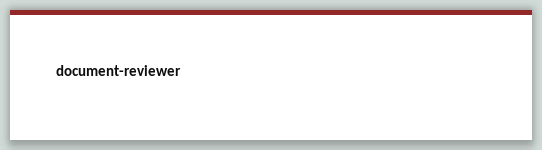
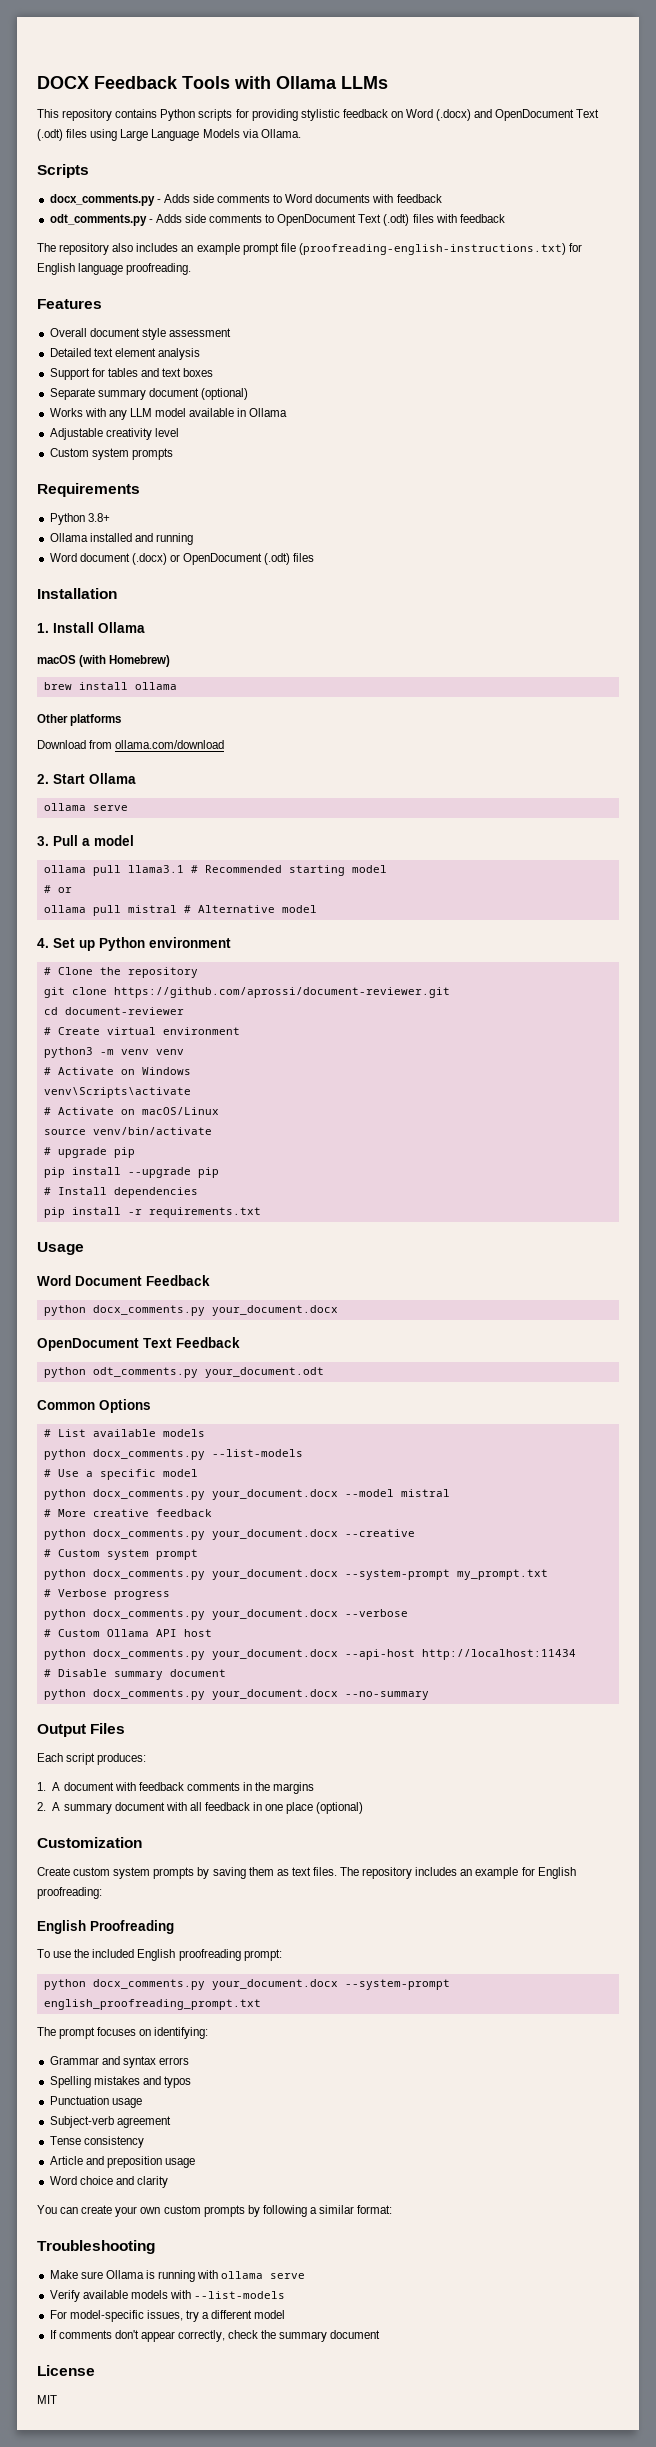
[56,65,181,76] document-reviewer -> [37,76,388,89] [37,109,600,121] [37,129,301,141] [37,164,89,178] [49,194,442,206] [49,214,505,226] [37,243,582,255] [37,263,192,275] [37,299,102,309] [49,328,231,340] [49,348,200,360] [49,368,214,380] [49,388,248,400] [49,408,288,420] [49,428,179,440] [49,448,173,460] [37,483,140,497] [49,513,110,525] [49,533,193,545] [49,553,315,565] [37,588,117,599] [37,622,145,633] [37,655,171,667] [43,682,177,690] [37,714,122,726] [37,740,225,749] [37,773,136,784] [43,803,128,811] [37,835,134,846] [43,865,387,876] [43,885,72,893] [43,905,317,916] [37,937,231,951] [43,967,198,978] [43,987,450,998] [43,1007,184,1015] [43,1027,240,1035] [43,1047,184,1058] [43,1067,191,1075] [43,1087,191,1098] [43,1107,219,1115] [43,1127,212,1135] [43,1147,135,1158] [43,1167,219,1178] [43,1187,198,1198] [43,1207,261,1218] [37,1242,84,1255] [37,1275,210,1286] [43,1305,338,1316] [37,1337,240,1351] [43,1367,324,1378] [37,1399,151,1413] [43,1429,205,1437] [43,1449,303,1460] [43,1469,198,1480] [43,1489,450,1500] [43,1509,212,1517] [43,1529,415,1540] [43,1549,198,1560] [43,1569,548,1580] [43,1589,170,1600] [43,1609,408,1620] [43,1629,212,1637] [43,1649,576,1660] [43,1669,226,1680] [43,1689,429,1700] [37,1723,126,1737] [37,1753,147,1765] [37,1782,315,1794] [37,1802,364,1814] [37,1837,142,1848] [37,1867,576,1879] [37,1887,102,1899] [37,1920,174,1934] [37,1949,282,1961] [43,1979,450,1990] [43,1999,261,2010] [37,2027,209,2039] [49,2056,189,2068] [49,2076,191,2088] [49,2096,142,2108] [49,2116,171,2128] [49,2136,144,2148] [49,2156,195,2168] [49,2176,168,2188] [37,2205,393,2217] [37,2240,155,2254] [49,2270,306,2282] [49,2290,286,2302] [49,2310,286,2322] [49,2330,381,2342] [37,2365,95,2376] [37,2395,57,2404] DOCX Feedback Tools with Ollama LLMs // This repository contains Python scripts for providing stylistic feedback on Word (.docx) and OpenDocument Text (.odt) files using Large Language Models via Ollama. // Scripts // docx_comments.py - Adds side comments to Word documents with feedback // odt_comments.py - Adds side comments to OpenDocument Text (.odt) files with feedback // The repository also includes an example prompt file (proofreading-english-instructions.txt) for English language proofreading. // Features // Overall document style assessment // Detailed text element analysis // Support for tables and text boxes // Separate summary document (optional) // Works with any LLM model available in Ollama // Adjustable creativity level // Custom system prompts // Requirements // Python 3.8+ // Ollama installed and running // Word document (.docx) or OpenDocument (.odt) files // Installation // 1. Install Ollama // macOS (with Homebrew) // brew install ollama // Other platforms // Download from ollama.com/download // 2. Start Ollama // ollama serve // 3. Pull a model // ollama pull llama3.1 # Recommended starting model // # or // ollama pull mistral # Alternative model // 4. Set up Python environment // # Clone the repository // git clone https://github.com/aprossi/document-reviewer.git // cd document-reviewer // # Create virtual environment // python3 -m venv venv // # Activate on Windows // venv\Scripts\activate // # Activate on macOS/Linux // source venv/bin/activate // # upgrade pip // pip install --upgrade pip // # Install dependencies // pip install -r requirements.txt // Usage // Word Document Feedback // python docx_comments.py your_document.docx // OpenDocument Text Feedback // python odt_comments.py your_document.odt // Common Options // # List available models // python docx_comments.py --list-models // # Use a specific model // python docx_comments.py your_document.docx --model mistral // # More creative feedback // python docx_comments.py your_document.docx --creative // # Custom system prompt // python docx_comments.py your_document.docx --system-prompt my_prompt.txt // # Verbose progress // python docx_comments.py your_document.docx --verbose // # Custom Ollama API host // python docx_comments.py your_document.docx --api-host http://localhost:11434 // # Disable summary document // python docx_comments.py your_document.docx --no-summary // Output Files // Each script produces: // 1. A document with feedback comments in the margins // 2. A summary document with all feedback in one place (optional) // Customization // Create custom system prompts by saving them as text files. The repository includes an example for English proofreading: // English Proofreading // To use the included English proofreading prompt: // python docx_comments.py your_document.docx --system-prompt english_proofreading_prompt.txt // The prompt focuses on identifying: // Grammar and syntax errors // Spelling mistakes and typos // Punctuation usage // Subject-verb agreement // Tense consistency // Article and preposition usage // Word choice and clarity // You can create your own custom prompts by following a similar format: // Troubleshooting // Make sure Ollama is running with ollama serve // Verify available models with --list-models // For model-specific issues, try a different model // If comments don't appear correctly, check the summary document // License // MIT

